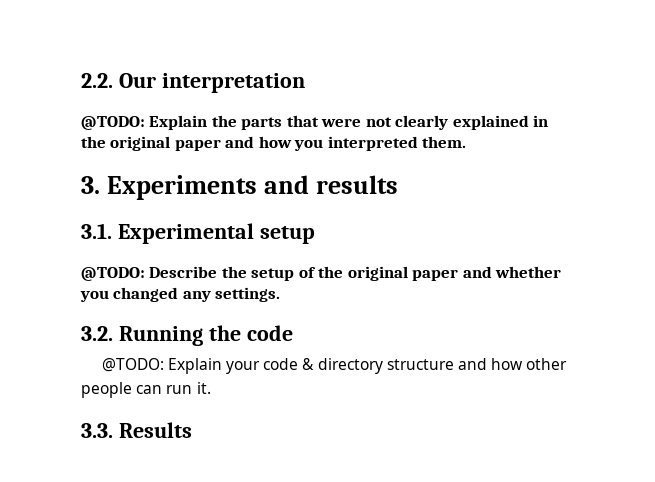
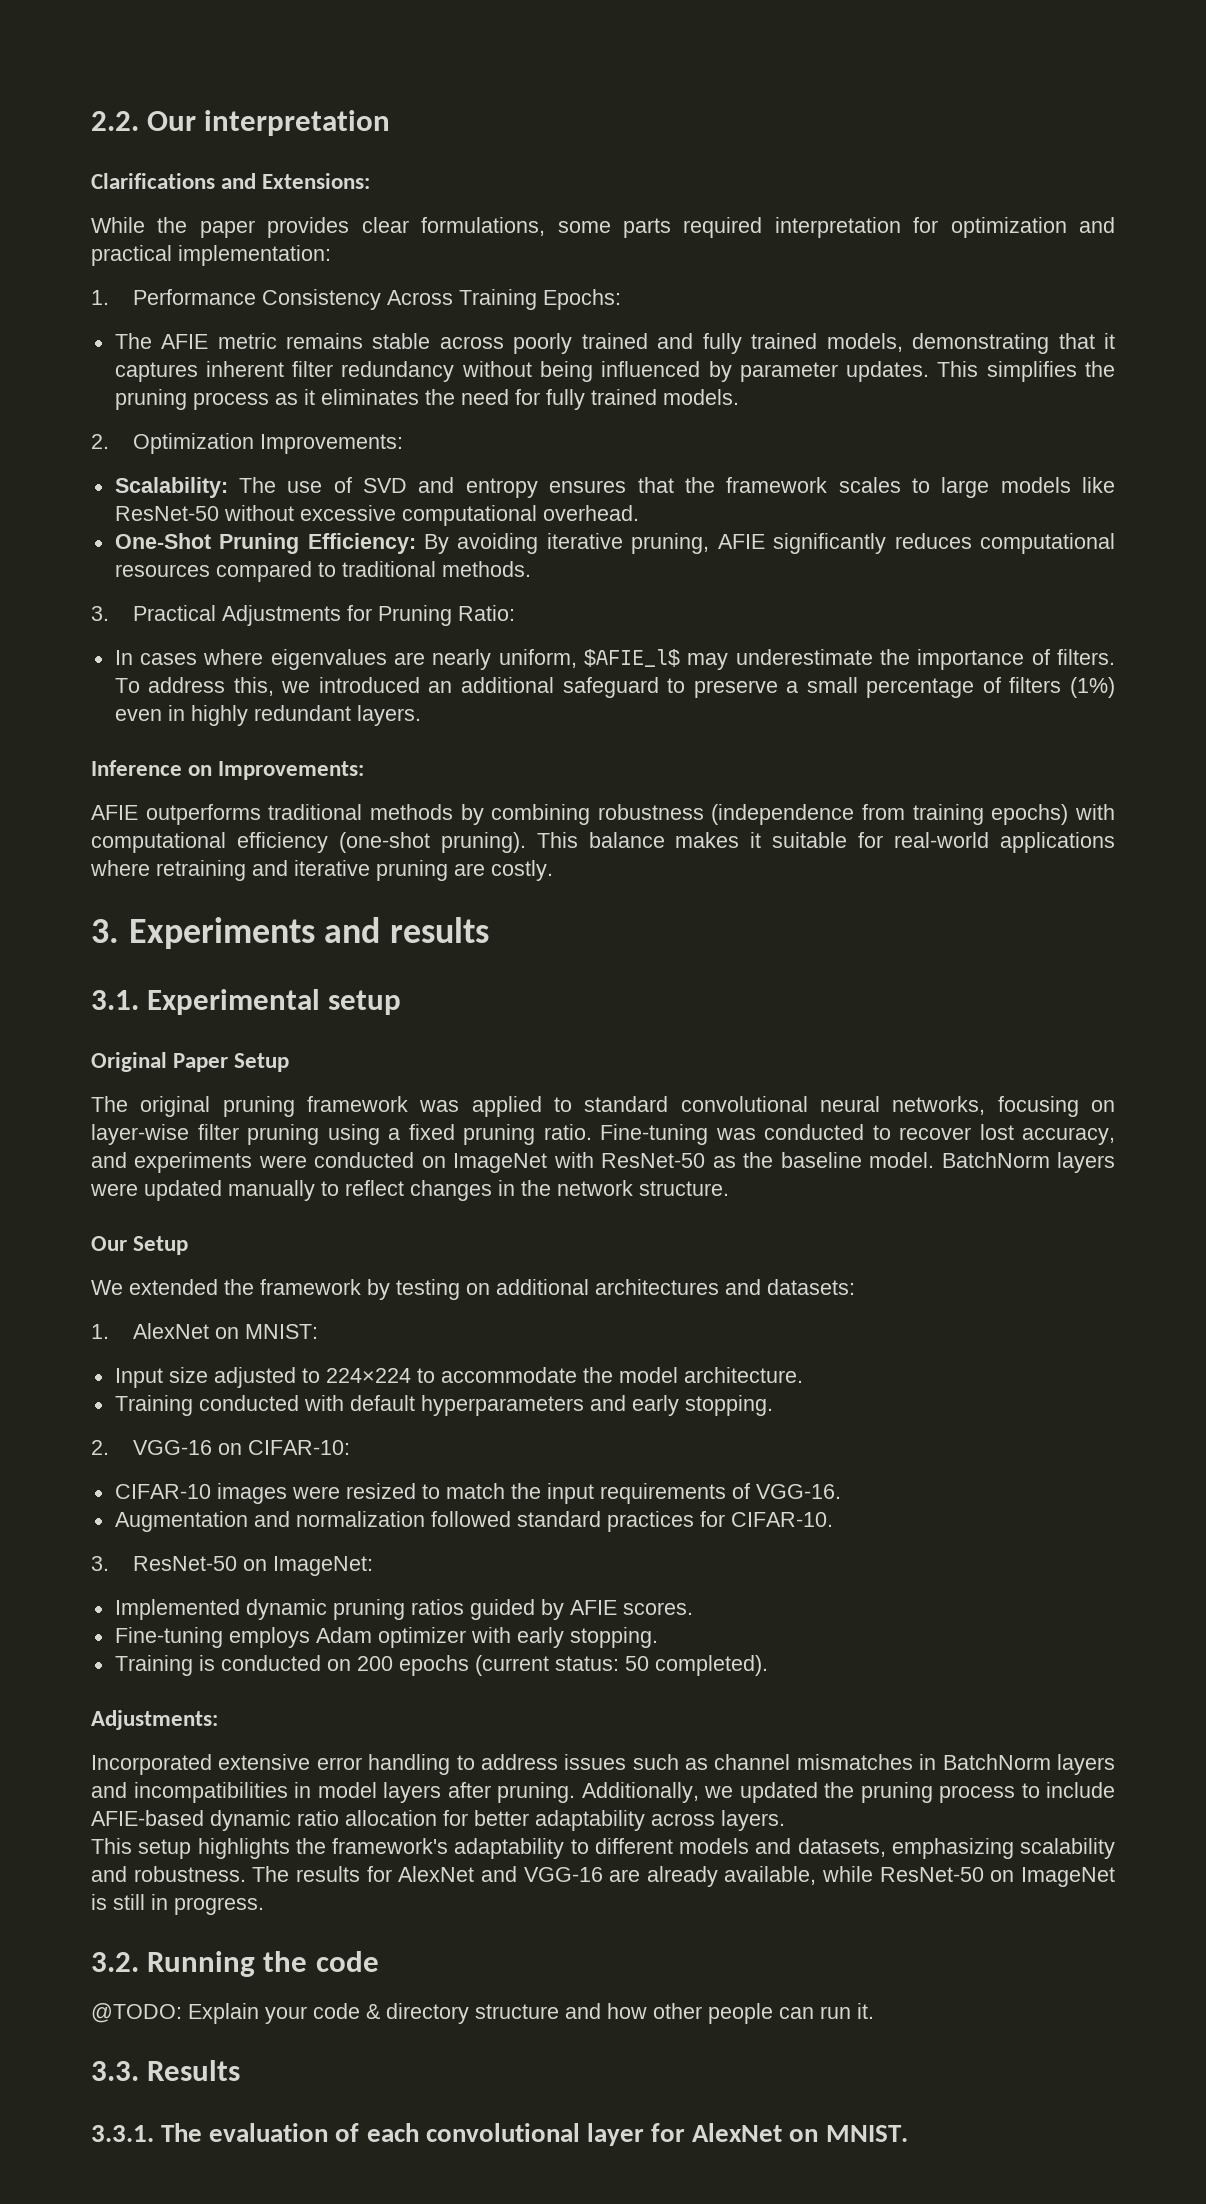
[81,115,549,130] [81,136,467,151] @TODO: Explain the parts that were not clearly explained in the original paper and how you interpreted them. -> [91,173,371,189] [91,217,1115,238] [91,245,331,266] [91,289,622,310] [114,333,1115,354] [114,361,1116,382] [114,389,739,410] [91,433,404,454] [114,477,1116,498] [114,505,639,526] [114,533,1115,554] [114,561,531,582] [91,605,516,626] [114,649,1116,670] [114,677,1115,698] [114,705,421,726] [91,760,365,780] [91,804,1115,825] [91,832,1115,853] [90,860,553,881] Clarifications and Extensions: // While the paper provides clear formulations, some parts required interpretation for optimization and practical implementation: // 1. Performance Consistency Across Training Epochs: // The AFIE metric remains stable across poorly trained and fully trained models, demonstrating that it captures inherent filter redundancy without being influenced by parameter updates. This simplifies the pruning process as it eliminates the need for fully trained models. // 2. Optimization Improvements: // Scalability: The use of SVD and entropy ensures that the framework scales to large models like ResNet-50 without excessive computational overhead. // One-Shot Pruning Efficiency: By avoiding iterative pruning, AFIE significantly reduces computational resources compared to traditional methods. // 3. Practical Adjustments for Pruning Ratio: // In cases where eigenvalues are nearly uniform, $AFIE_l$ may underestimate the importance of filters. To address this, we introduced an additional safeguard to preserve a small percentage of filters (1%) even in highly redundant layers. // Inference on Improvements: // AFIE outperforms traditional methods by combining robustness (independence from training epochs) with computational efficiency (one-shot pruning). This balance makes it suitable for real-world applications where retraining and iterative pruning are costly.
[81,266,562,281] [80,287,281,302] @TODO: Describe the setup of the original paper and whether you changed any settings. -> [91,1052,290,1072] [91,1096,1115,1117] [91,1124,1115,1145] [91,1152,1115,1173] [90,1180,729,1201] [91,1236,189,1255] [91,1279,855,1300] [91,1323,319,1339] [114,1367,803,1388] [114,1395,773,1416] [91,1440,351,1455] [114,1483,841,1504] [114,1511,833,1532] [91,1556,374,1576] [114,1599,693,1620] [114,1627,658,1648] [114,1655,768,1676] [91,1710,218,1730] [91,1754,1115,1775] [91,1782,1115,1803] [91,1810,785,1831] [91,1838,1115,1859] [91,1866,1115,1887] [91,1894,264,1915] Original Paper Setup // The original pruning framework was applied to standard convolutional neural networks, focusing on layer-wise filter pruning using a fixed pruning ratio. Fine-tuning was conducted to recover lost accuracy, and experiments were conducted on ImageNet with ResNet-50 as the baseline model. BatchNorm layers were updated manually to reflect changes in the network structure. // Our Setup // We extended the framework by testing on additional architectures and datasets: // 1. AlexNet on MNIST: // Input size adjusted to 224×224 to accommodate the model architecture. // Training conducted with default hyperparameters and early stopping. // 2. VGG-16 on CIFAR-10: // CIFAR-10 images were resized to match the input requirements of VGG-16. // Augmentation and normalization followed standard practices for CIFAR-10. // 3. ResNet-50 on ImageNet: // Implemented dynamic pruning ratios guided by AFIE scores. // Fine-tuning employs Adam optimizer with early stopping. // Training is conducted on 200 epochs (current status: 50 completed). // Adjustments: // Incorporated extensive error handling to address issues such as channel mismatches in BatchNorm layers and incompatibilities in model layers after pruning. Additionally, we updated the pruning process to include AFIE-based dynamic ratio allocation for better adaptability across layers. // This setup highlights the framework's adaptability to different models and datasets, emphasizing scalability and robustness. The results for AlexNet and VGG-16 are already available, while ResNet-50 on ImageNet is still in progress.
(192, 430) none -> [91,2123,908,2146] // 3.3.1. The evaluation of each convolutional layer for AlexNet on MNIST.

